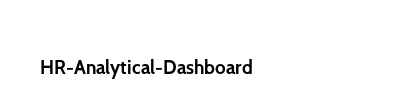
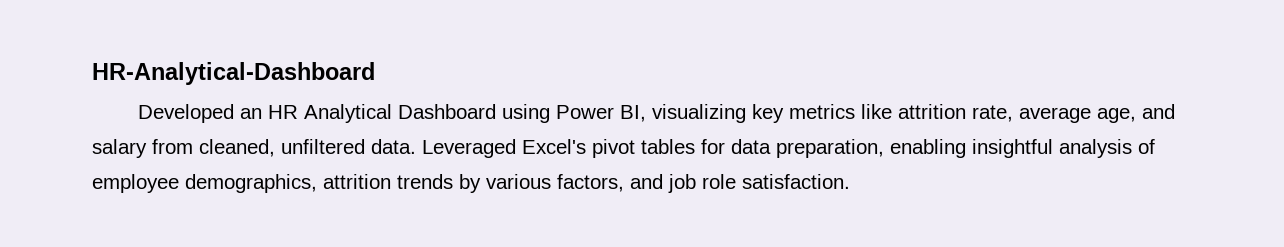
(253, 69) none -> [138,104,1176,123] [92,139,1155,158] [92,174,850,193] // Developed an HR Analytical Dashboard using Power BI, visualizing key metrics like attrition rate, average age, and salary from cleaned, unfiltered data. Leveraged Excel's pivot tables for data preparation, enabling insightful analysis of employee demographics, attrition trends by various factors, and job role satisfaction.

